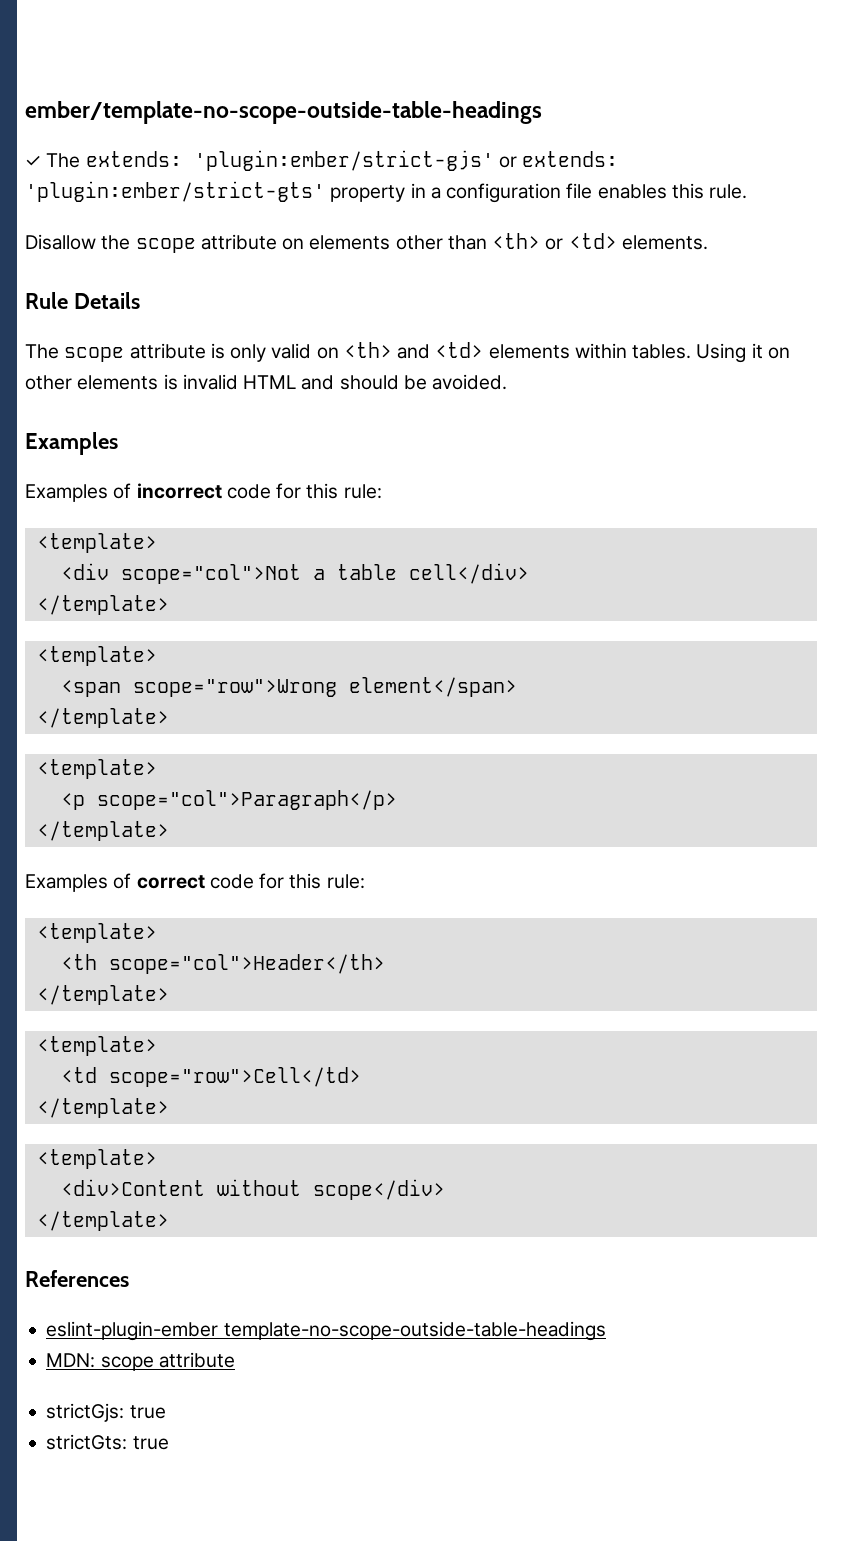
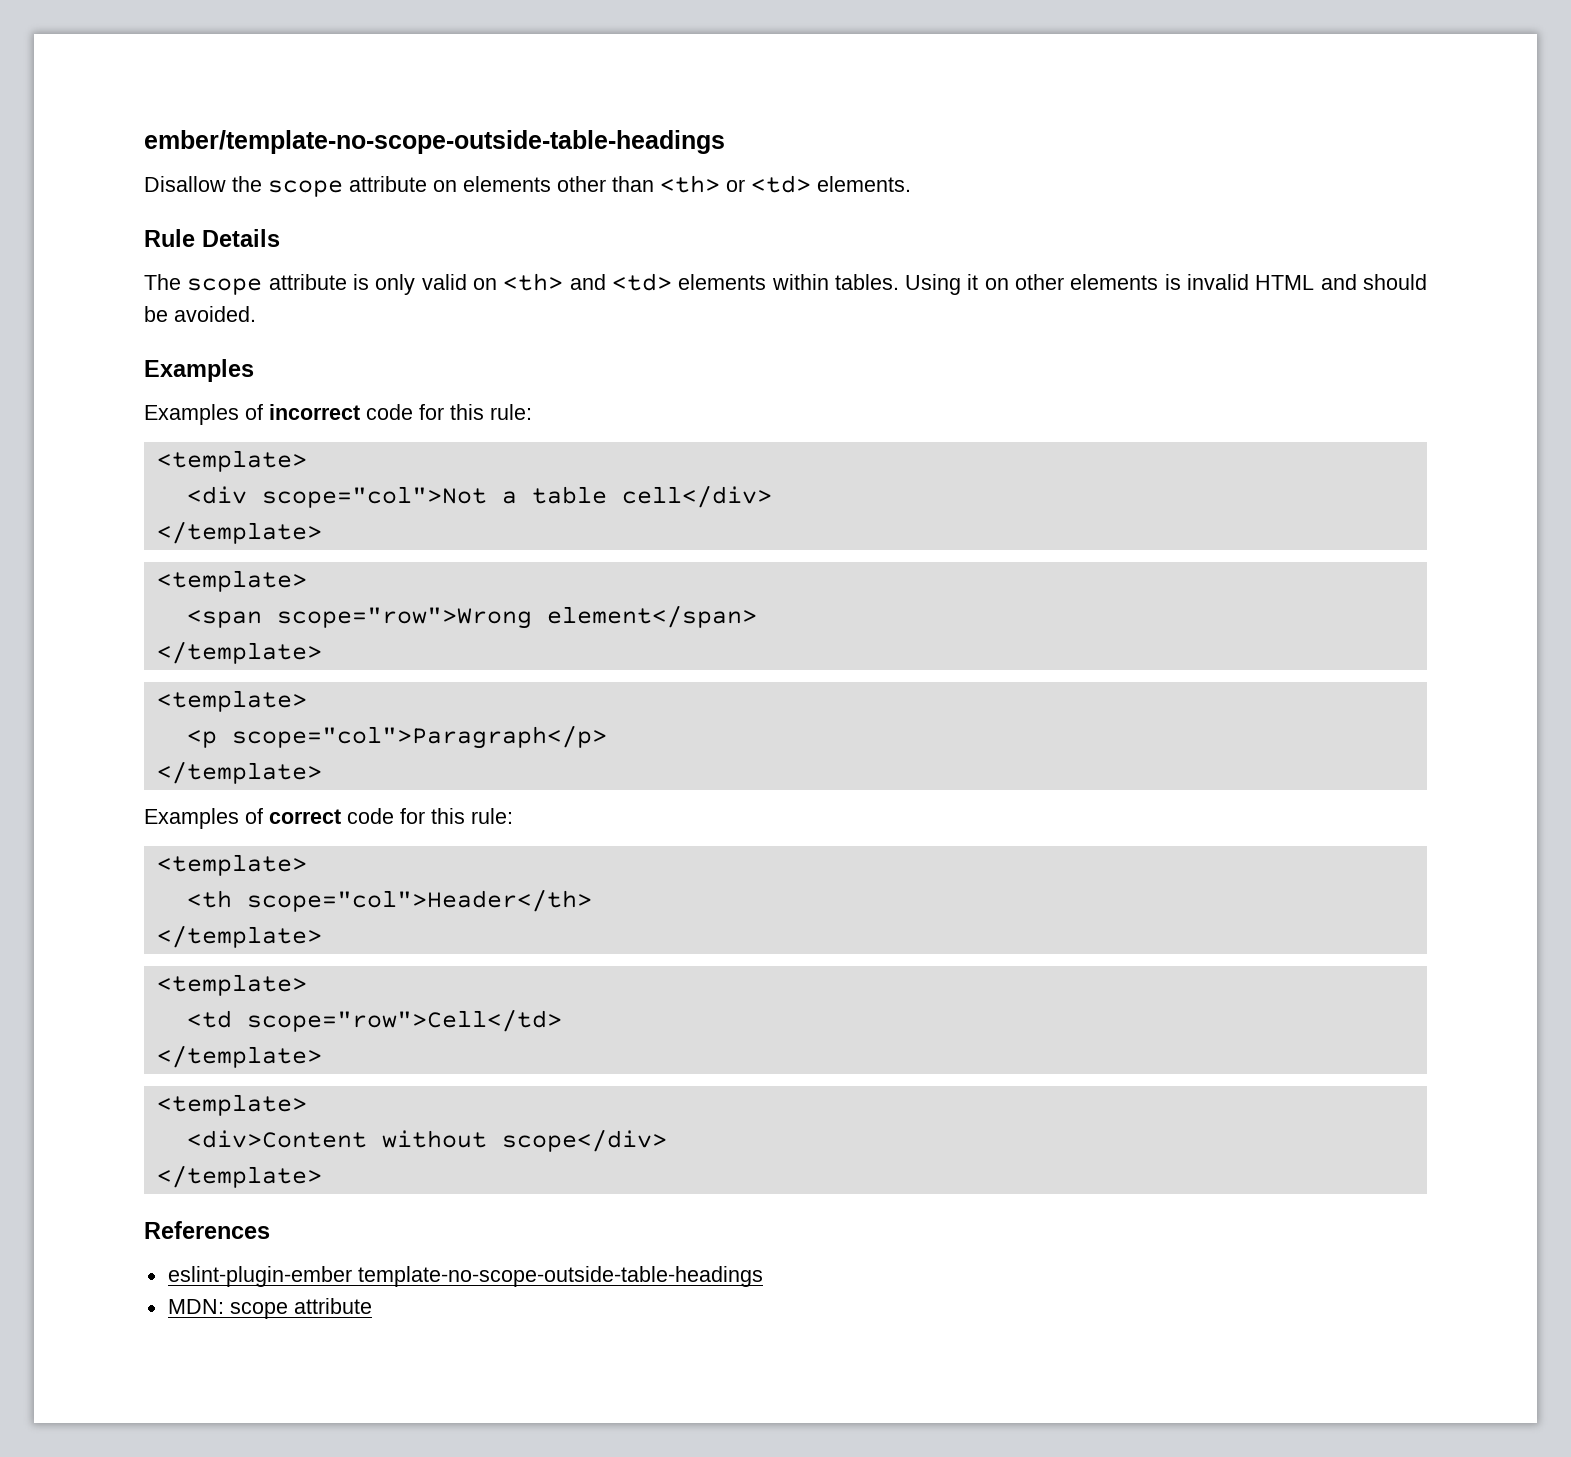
[25,150,619,171] [25,181,748,203] // ✓ The extends: 'plugin:ember/strict-gjs' or extends: 'plugin:ember/strict-gts' property in a configuration file enables this rule. -> (725, 142) none
[46,1403,166,1422] [46,1434,169,1450] // strictGjs: true // strictGts: true -> (372, 1306) none

